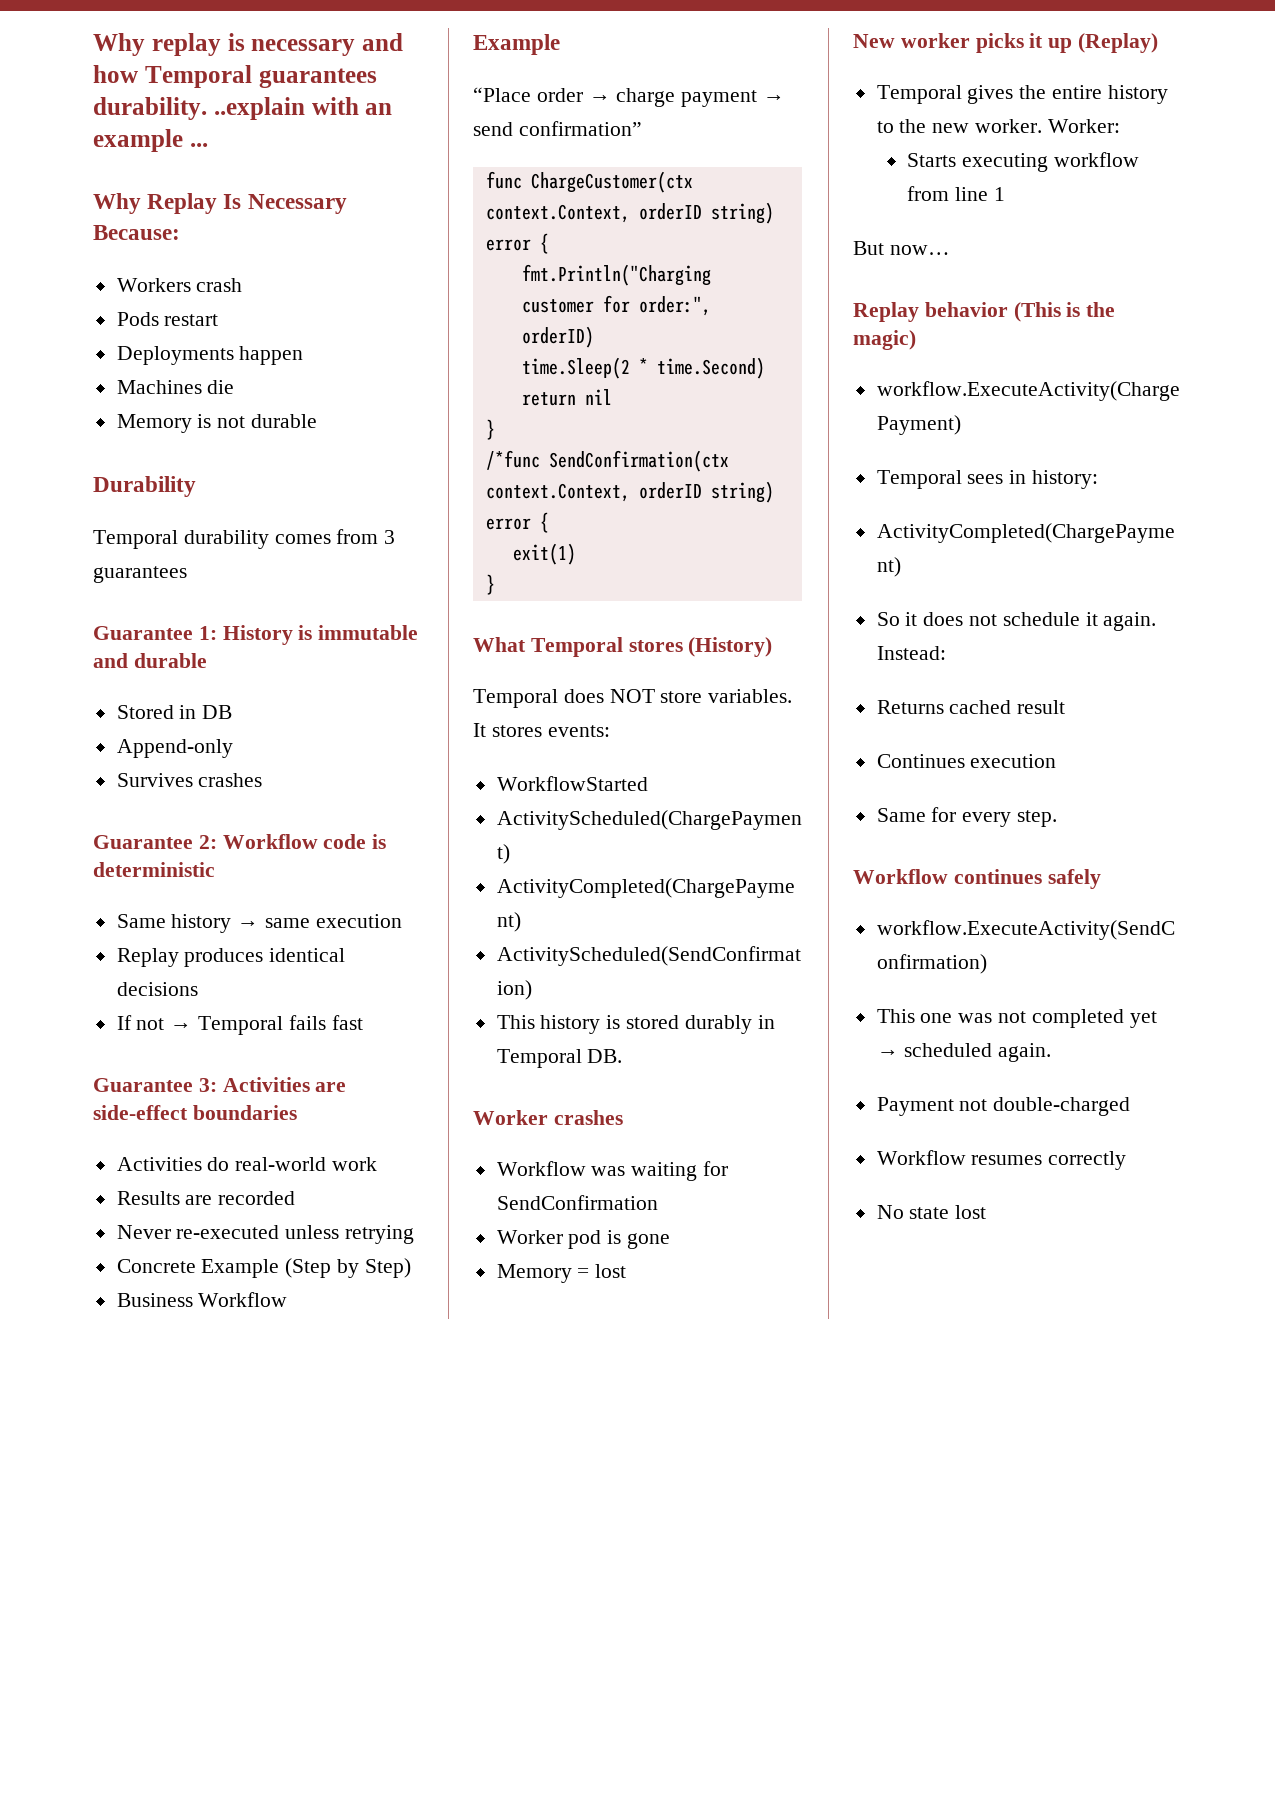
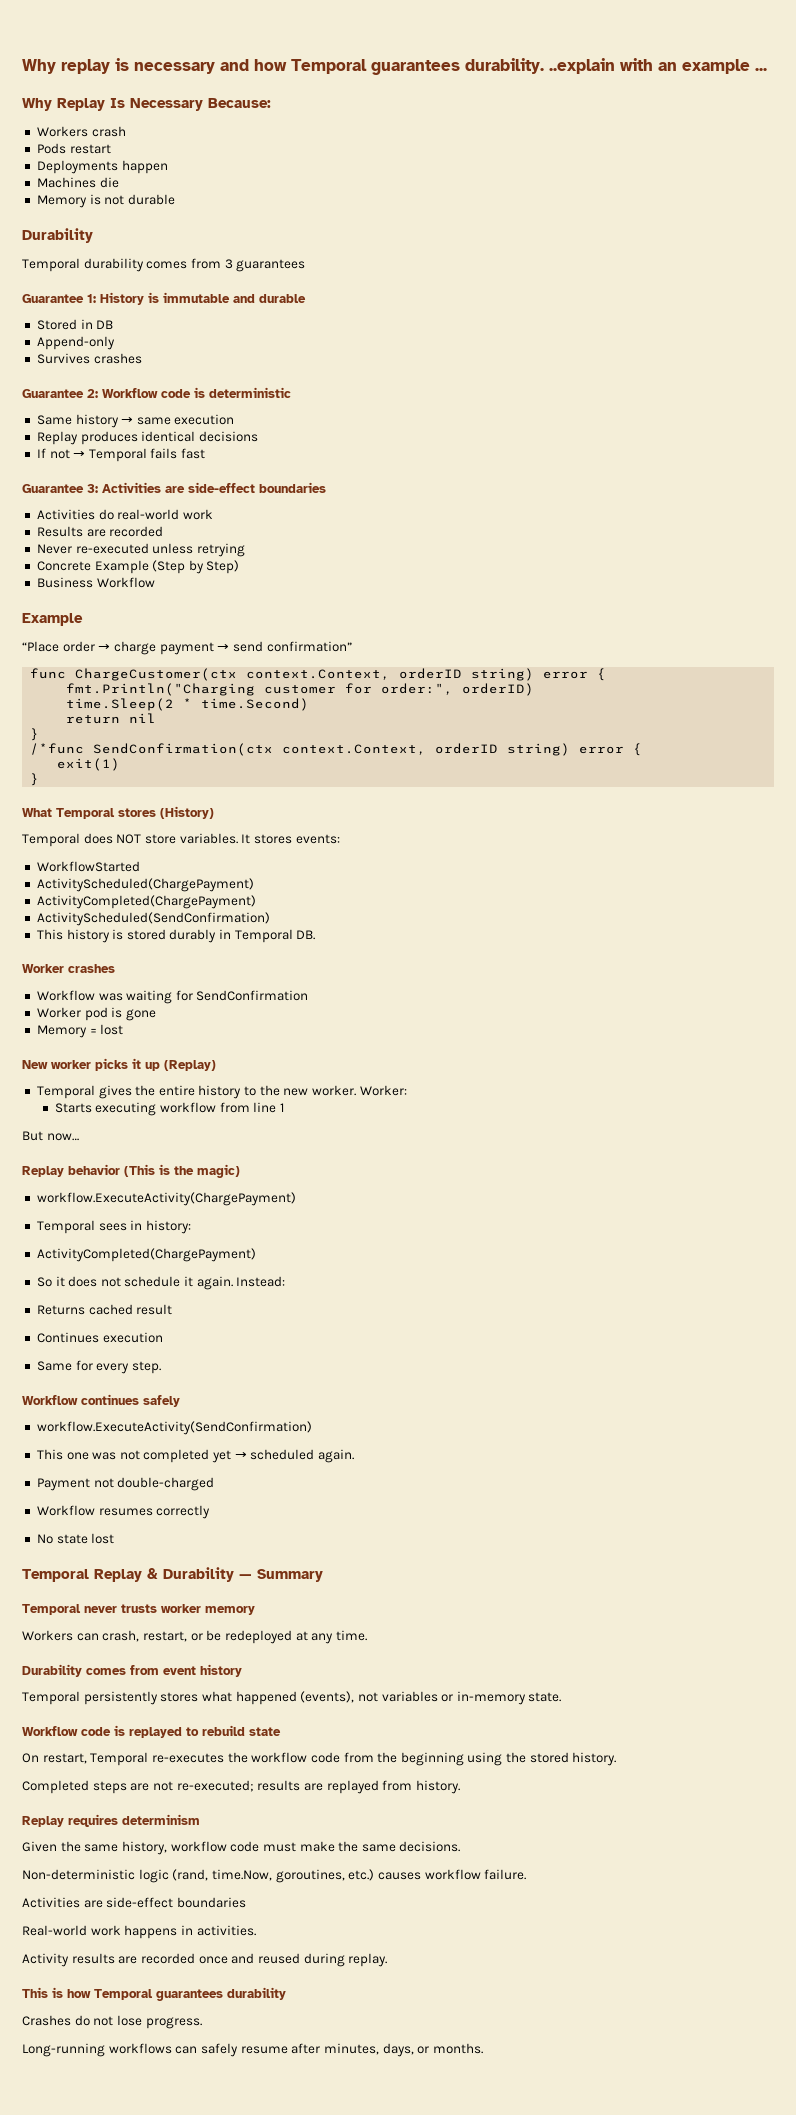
(987, 1212) none -> [22,1567,323,1582] [22,1604,255,1615] [22,1630,367,1644] [22,1664,242,1677] [22,1691,562,1705] [22,1725,281,1738] [22,1752,617,1766] [22,1780,460,1794] [22,1814,200,1827] [22,1841,461,1855] [22,1869,527,1883] [22,1897,246,1908] [22,1925,256,1939] [22,1953,388,1967] [22,1987,286,2001] [22,2015,202,2029] [22,2043,483,2057] // Temporal Replay & Durability — Summary // Temporal never trusts worker memory // Workers can crash, restart, or be redeployed at any time. // Durability comes from event history // Temporal persistently stores what happened (events), not variables or in-memory state. // Workflow code is replayed to rebuild state // On restart, Temporal re-executes the workflow code from the beginning using the stored history. // Completed steps are not re-executed; results are replayed from history. // Replay requires determinism // Given the same history, workflow code must make the same decisions. // Non-deterministic logic (rand, time.Now, goroutines, etc.) causes workflow failure. // Activities are side-effect boundaries // Real-world work happens in activities. // Activity results are recorded once and reused during replay. // This is how Temporal guarantees durability // Crashes do not lose progress. // Long-running workflows can safely resume after minutes, days, or months.

